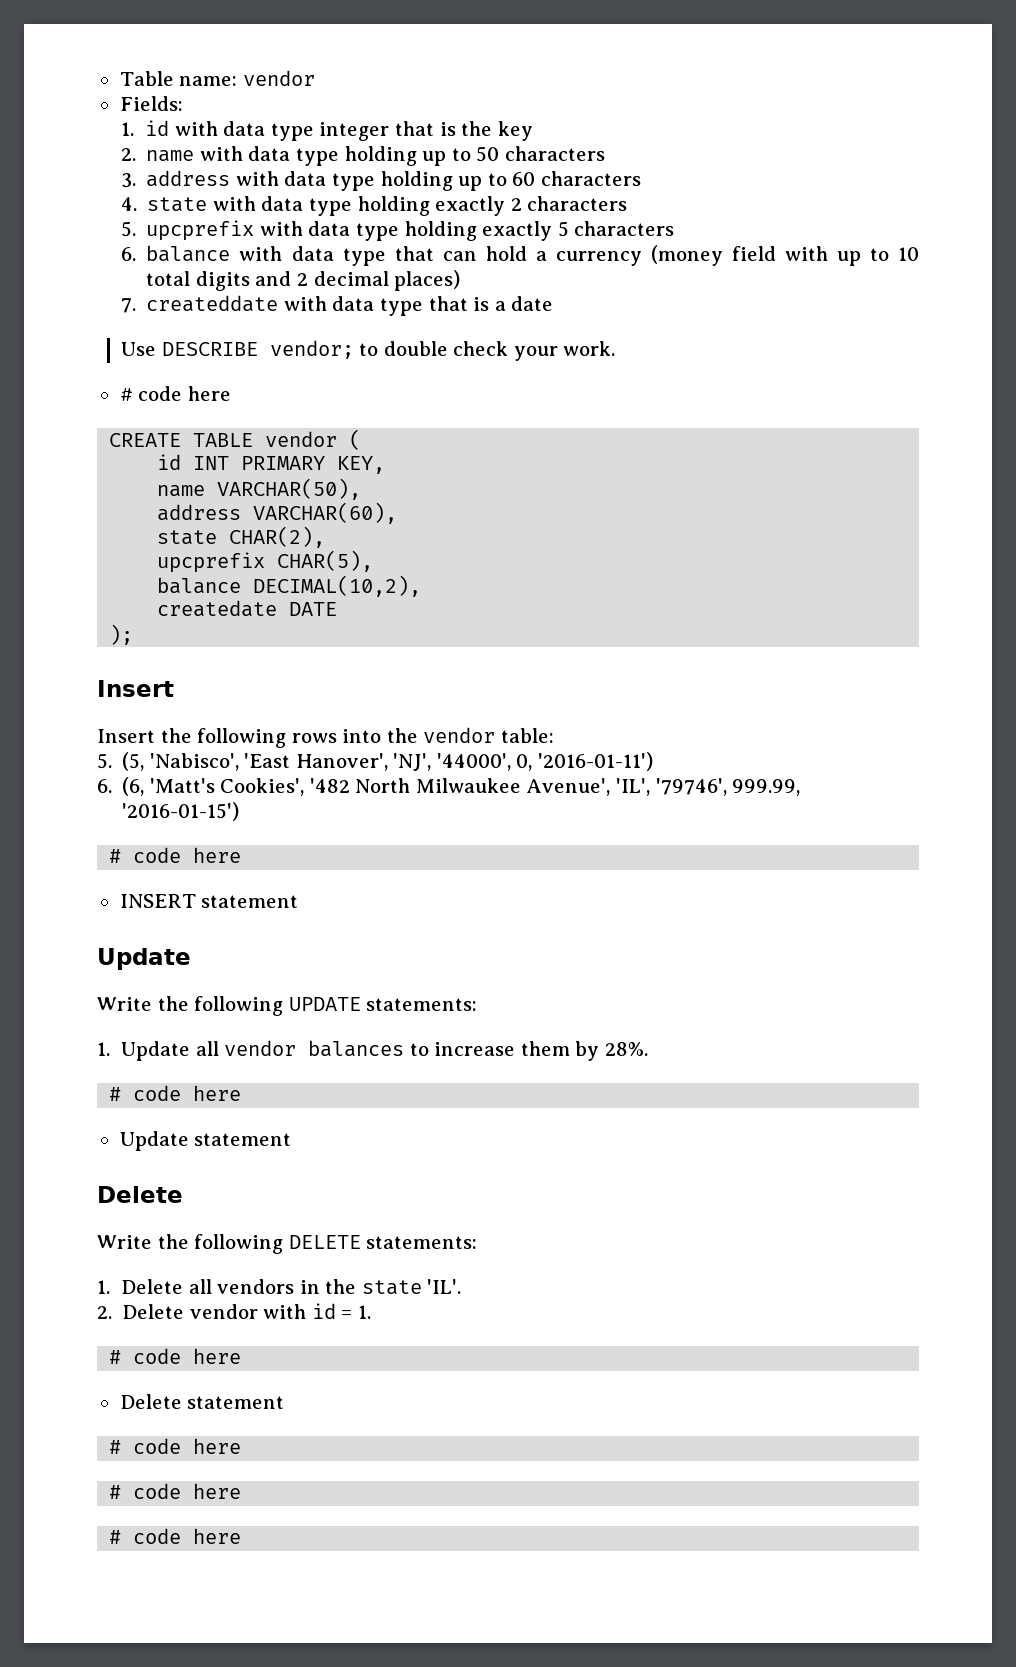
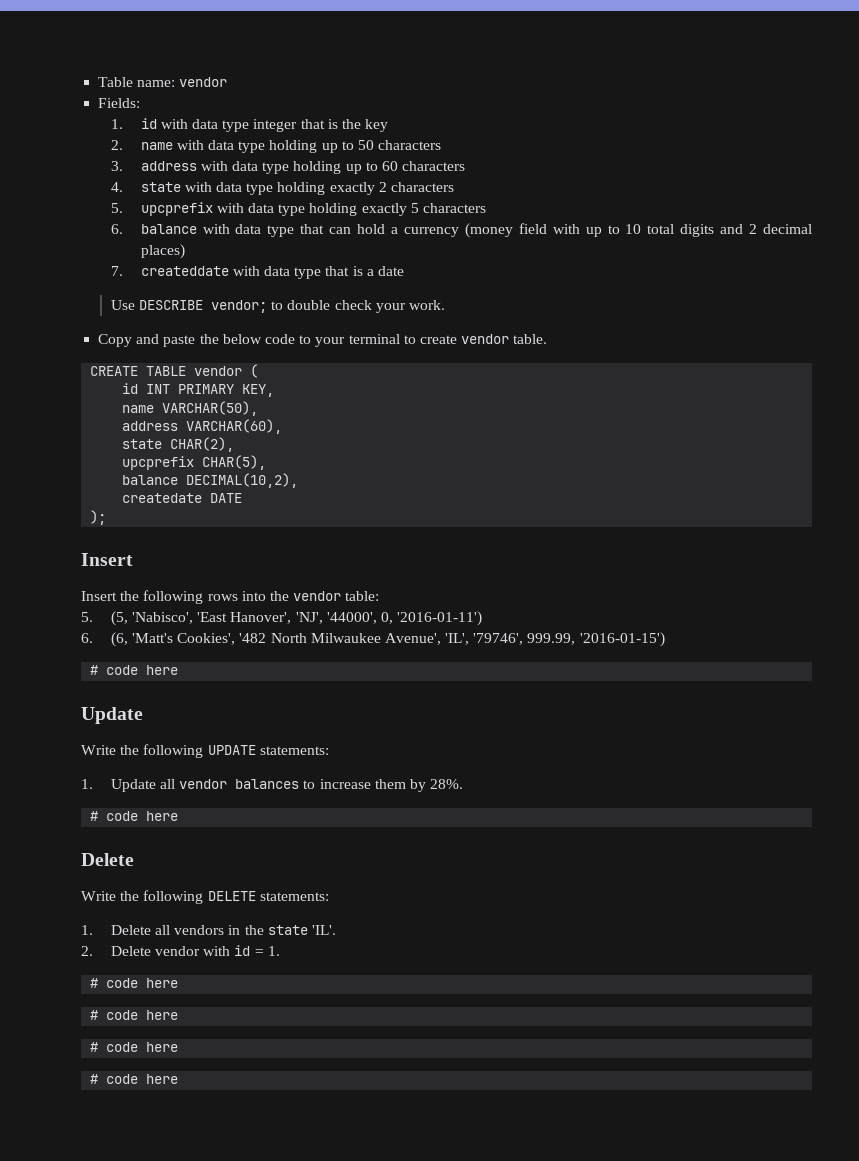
[119,386,231,401] # code here -> [98,334,548,347] Copy and paste the below code to your terminal to create vendor table.
[119,894,299,908] // INSERT statement -> (179, 670) none
[119,1131,292,1151] // Update statement -> (179, 816) none
[119,1394,285,1409] // Delete statement -> (179, 983) none

